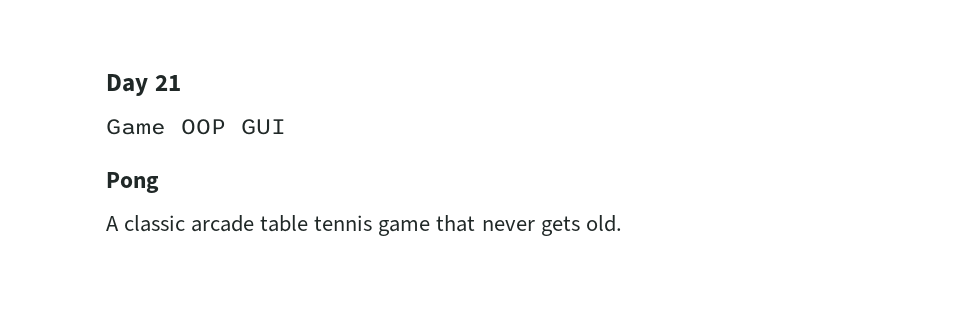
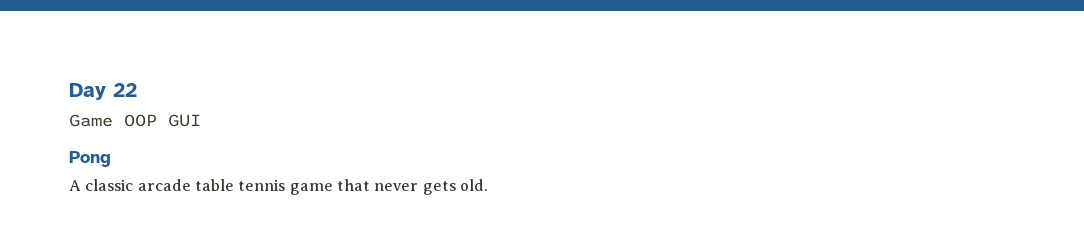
[154,75,181,91] 21 -> [113,83,137,97] 22

